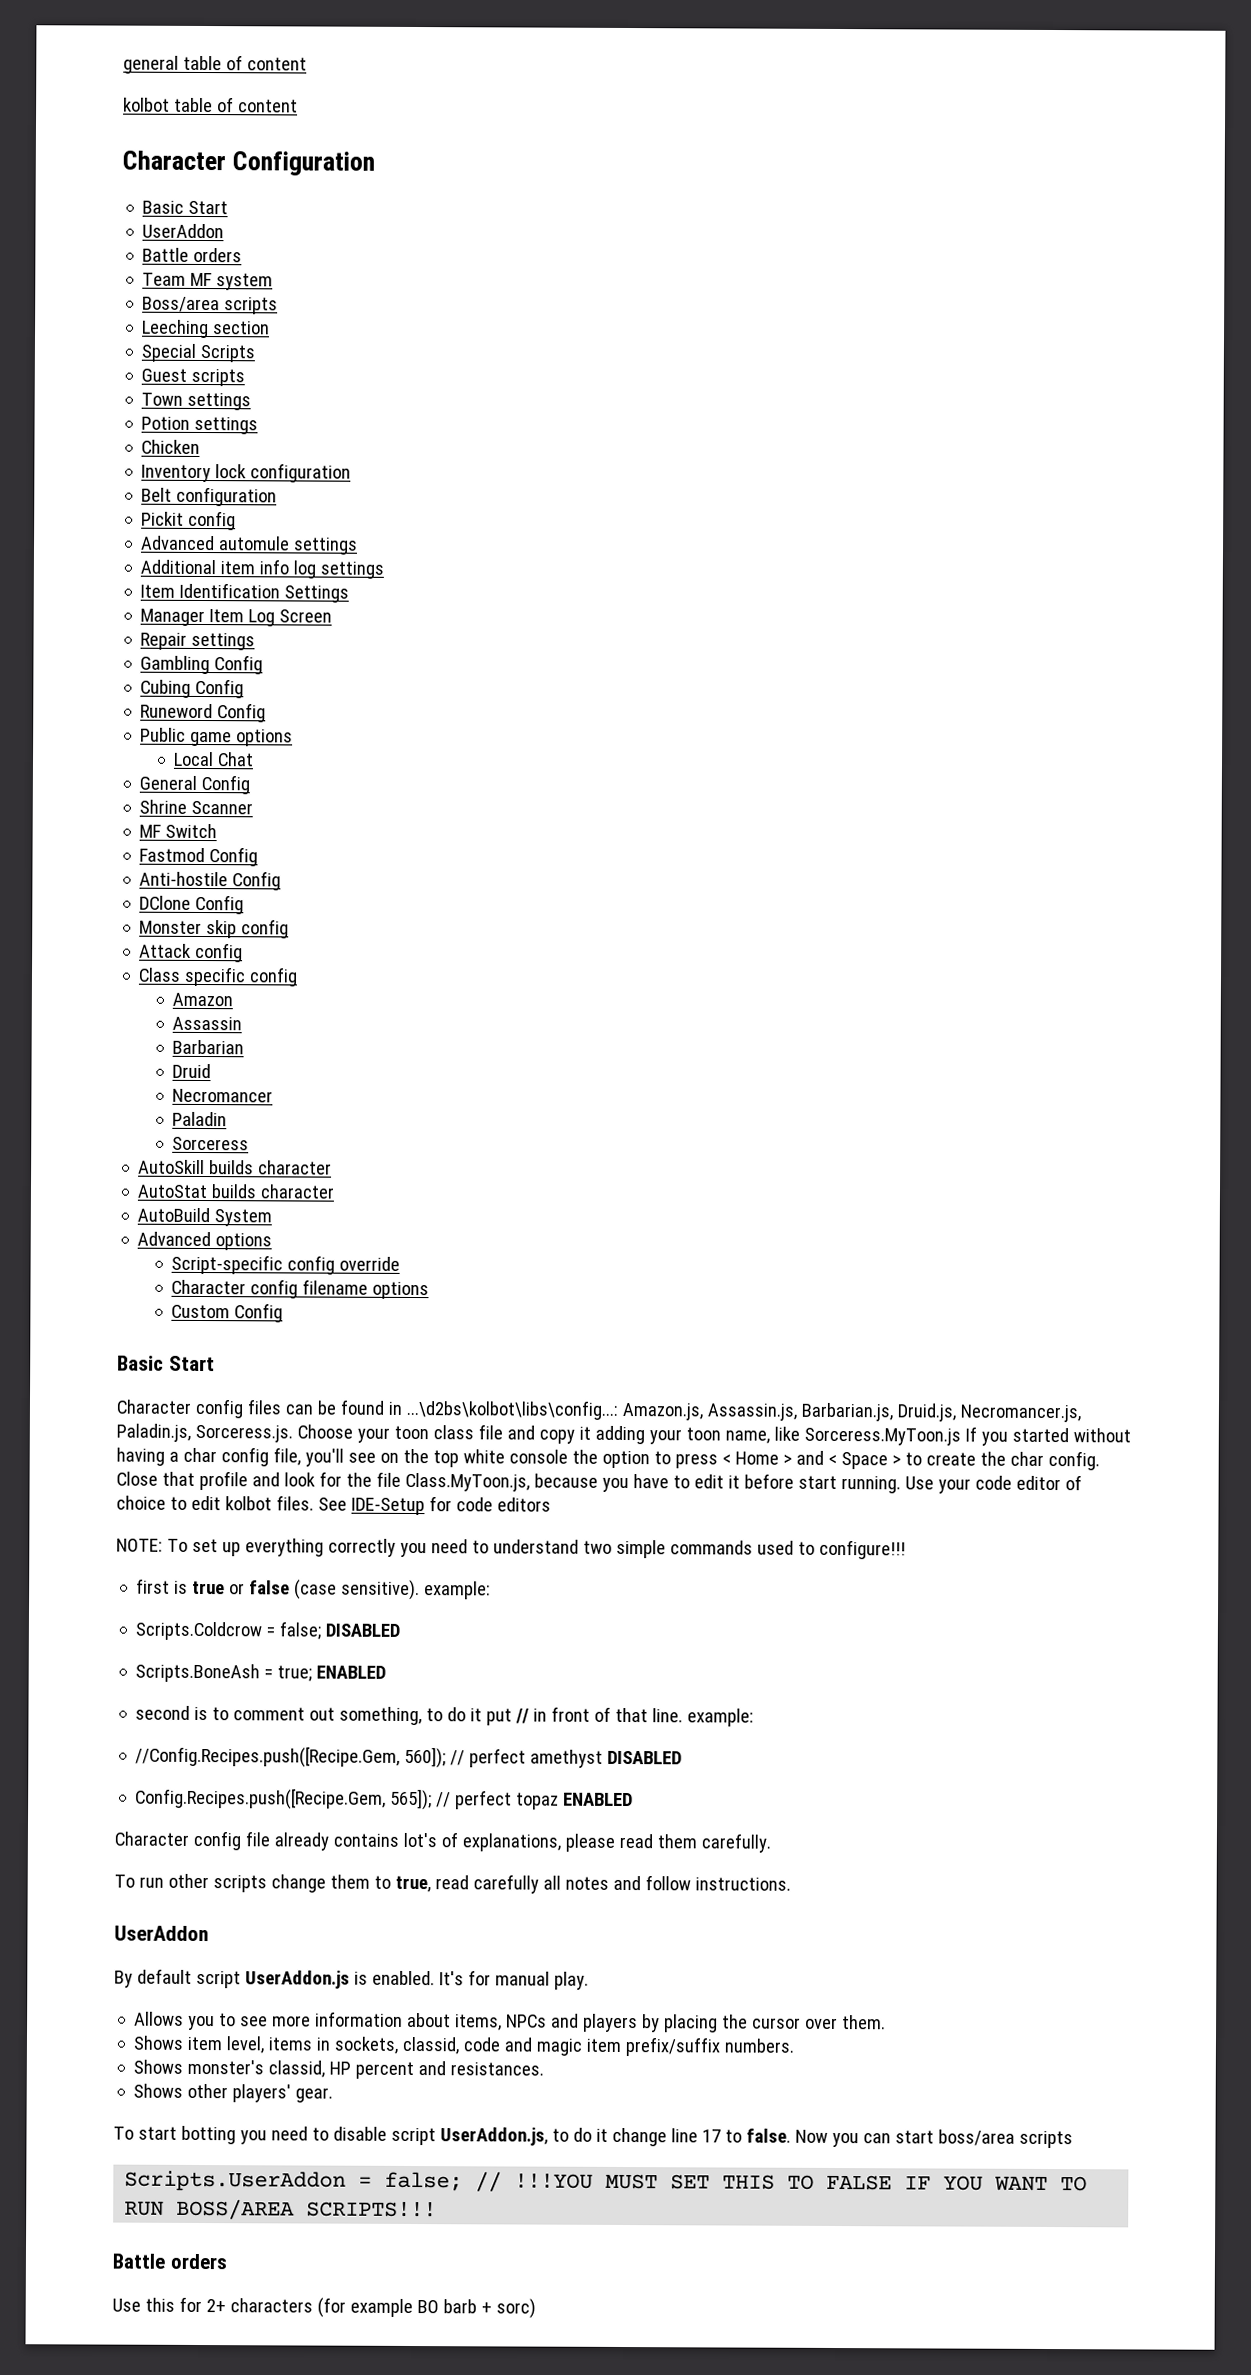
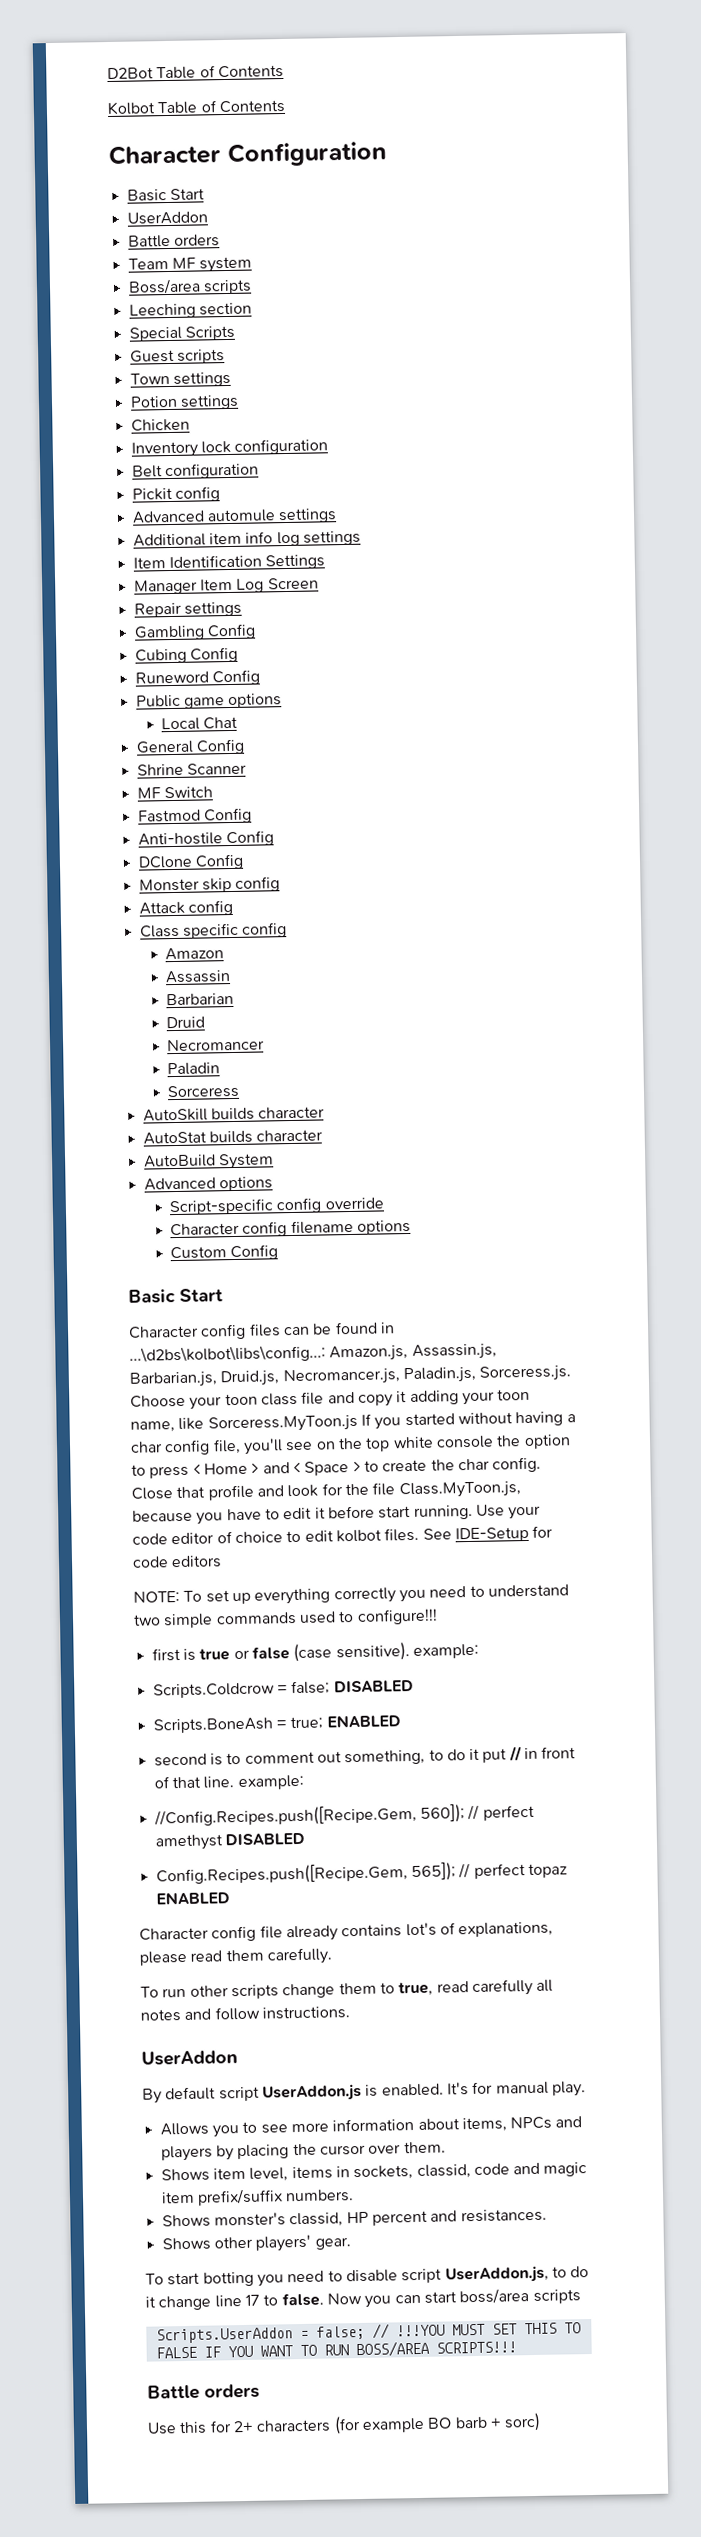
[123,55,307,74] [123,97,298,113] general table of content // kolbot table of content -> [107,64,284,80] [107,99,286,116] D2Bot Table of Contents // Kolbot Table of Contents

